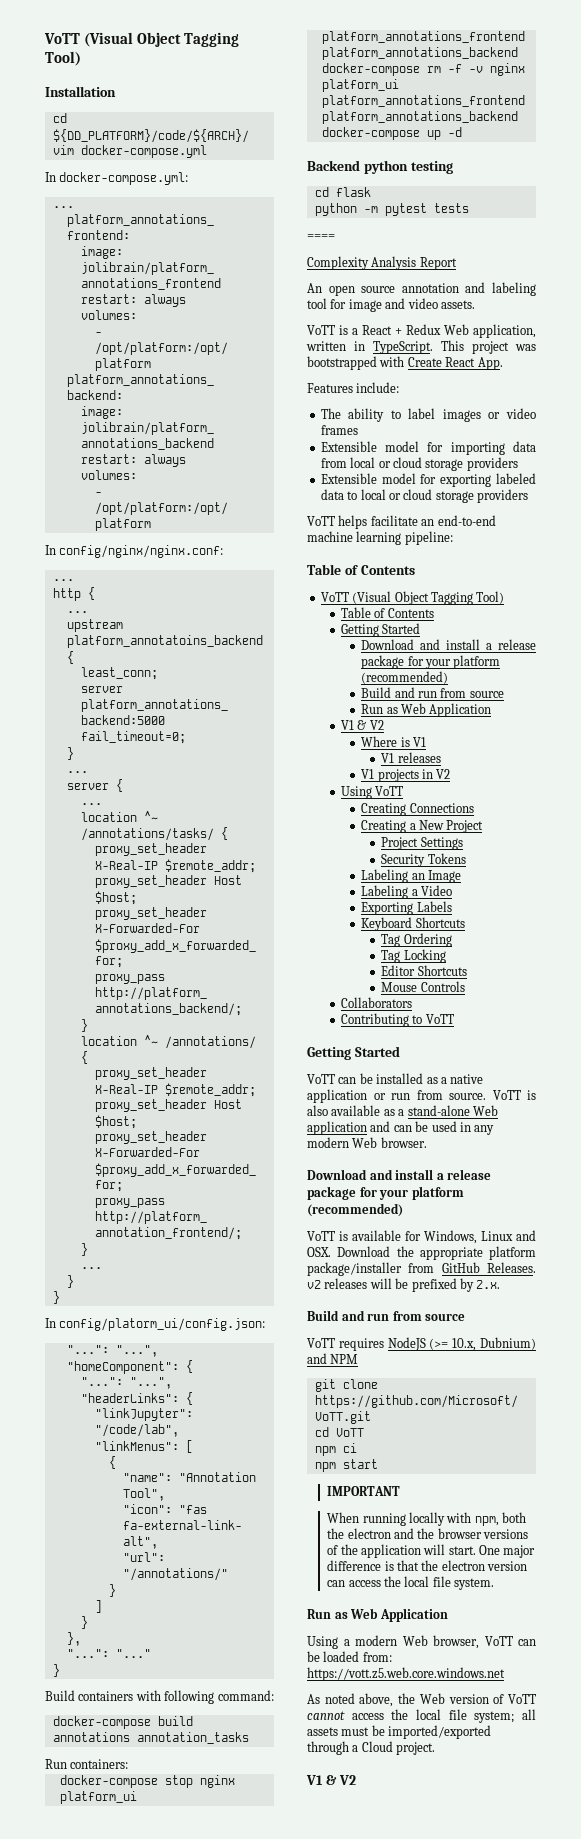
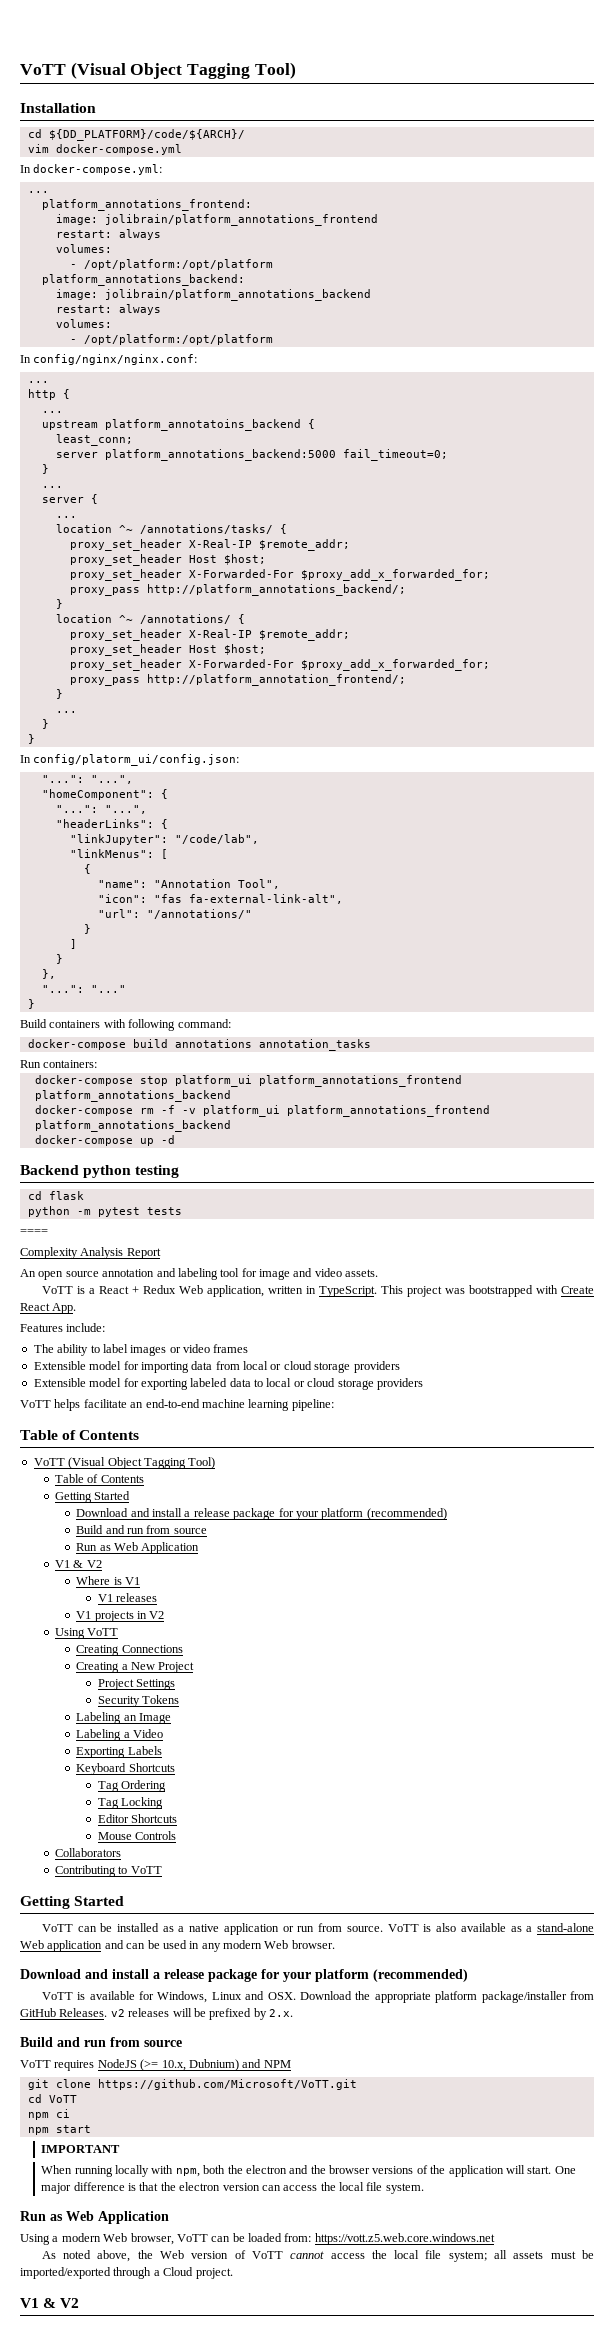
[199,1775,235,1788] nginx -> (168, 1081) none
[489,63,525,76] nginx -> (196, 1111) none

